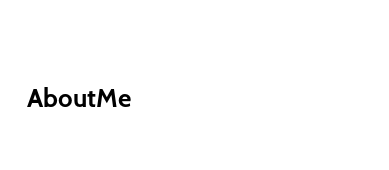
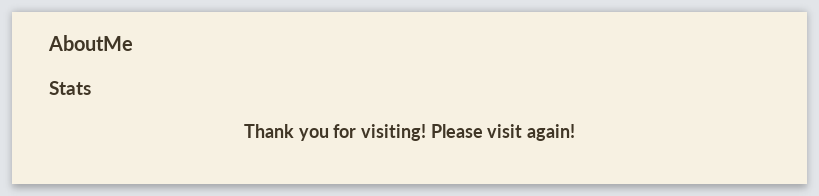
(131, 97) none -> [49,81,91,95] [243,124,576,141] // Stats // Thank you for visiting! Please visit again!

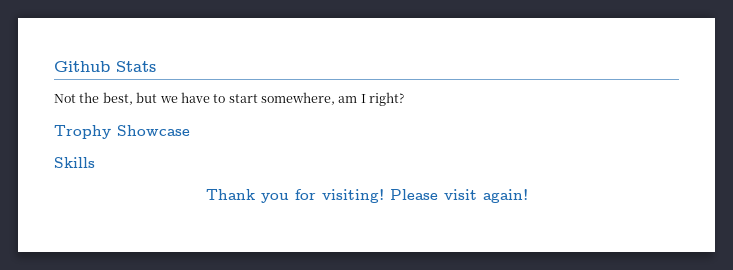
[48,35,133,51] [49,81,91,95] AboutMe // Stats -> [54,61,156,72] [54,92,405,106] [54,125,190,139] [54,157,95,168] Github Stats // Not the best, but we have to start somewhere, am I right? // Trophy Showcase // Skills

